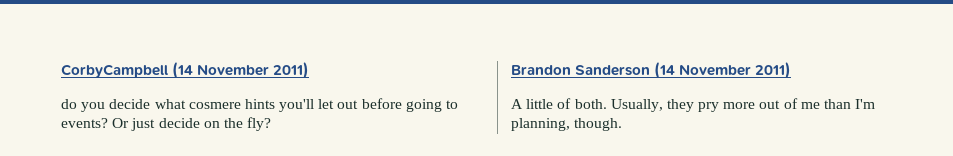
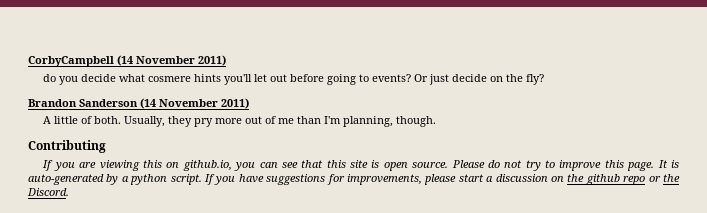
(623, 124) none -> [28,140,106,153] [42,160,680,171] [28,174,680,185] [27,188,69,196] // Contributing // If you are viewing this on github.io, you can see that this site is open source. Please do not try to improve this page. It is auto-generated by a python script. If you have suggestions for improvements, please start a discussion on the github repo or the Discord.

